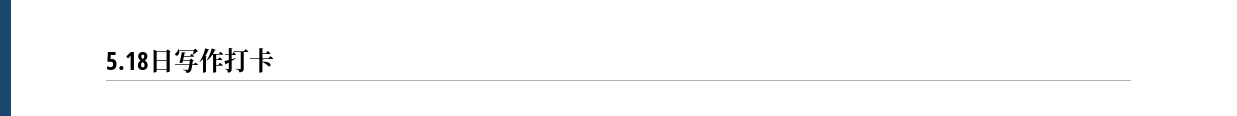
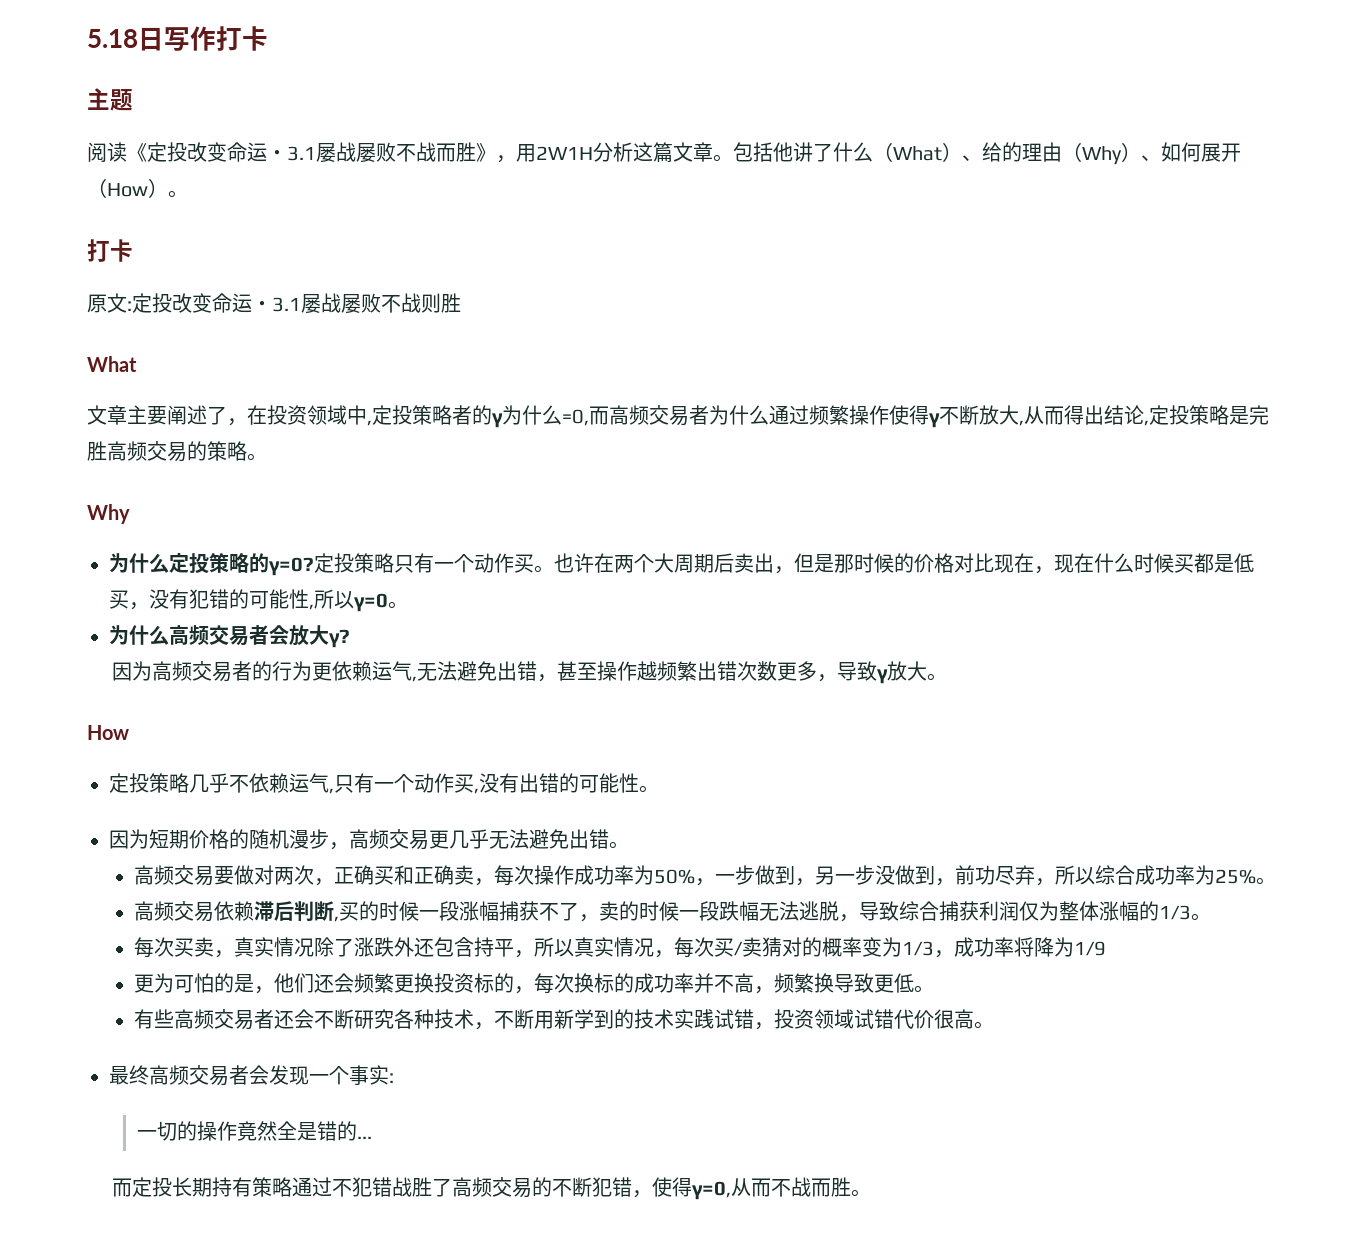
(274, 60) none -> [87,88,133,111] [87,142,1241,165] [87,178,188,198] [87,239,133,262] [87,293,461,313] [87,356,137,372] [87,405,1269,428] [87,441,267,462] [87,504,130,524] [109,552,1254,576] [109,589,408,612] [109,625,350,648] [112,661,948,684] [87,725,129,740] [109,773,659,794] [109,829,629,850] [134,865,1277,886] [134,901,1212,922] [134,937,1107,958] [134,973,935,994] [134,1009,995,1030] [109,1065,394,1086] [137,1121,373,1141] [112,1177,872,1200] // 主题 // 阅读《定投改变命运・3.1屡战屡败不战而胜》，用2W1H分析这篇文章。包括他讲了什么（What）、给的理由（Why）、如何展开（How）。 // 打卡 // 原文:定投改变命运・3.1屡战屡败不战则胜 // What // 文章主要阐述了，在投资领域中,定投策略者的γ为什么=0,而高频交易者为什么通过频繁操作使得γ不断放大,从而得出结论,定投策略是完胜高频交易的策略。 // Why // 为什么定投策略的γ=0?定投策略只有一个动作买。也许在两个大周期后卖出，但是那时候的价格对比现在，现在什么时候买都是低买，没有犯错的可能性,所以γ=0。 // 为什么高频交易者会放大γ? // 因为高频交易者的行为更依赖运气,无法避免出错，甚至操作越频繁出错次数更多，导致γ放大。 // How // 定投策略几乎不依赖运气,只有一个动作买,没有出错的可能性。 // 因为短期价格的随机漫步，高频交易更几乎无法避免出错。 // 高频交易要做对两次，正确买和正确卖，每次操作成功率为50%，一步做到，另一步没做到，前功尽弃，所以综合成功率为25%。 // 高频交易依赖滞后判断,买的时候一段涨幅捕获不了，卖的时候一段跌幅无法逃脱，导致综合捕获利润仅为整体涨幅的1/3。 // 每次买卖，真实情况除了涨跌外还包含持平，所以真实情况，每次买/卖猜对的概率变为1/3，成功率将降为1/9 // 更为可怕的是，他们还会频繁更换投资标的，每次换标的成功率并不高，频繁换导致更低。 // 有些高频交易者还会不断研究各种技术，不断用新学到的技术实践试错，投资领域试错代价很高。 // 最终高频交易者会发现一个事实: // 一切的操作竟然全是错的... // 而定投长期持有策略通过不犯错战胜了高频交易的不断犯错，使得γ=0,从而不战而胜。

